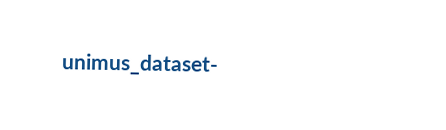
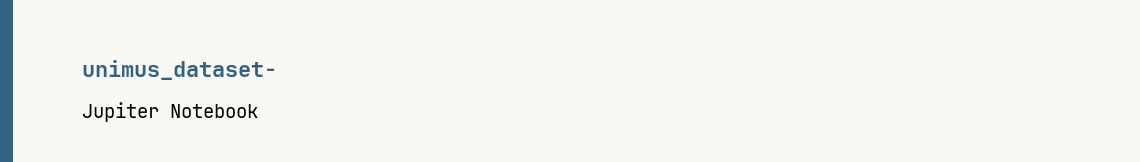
(219, 64) none -> [82,102,258,122] // Jupiter Notebook

